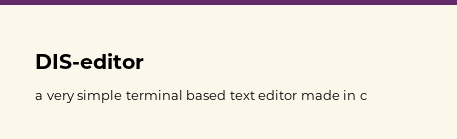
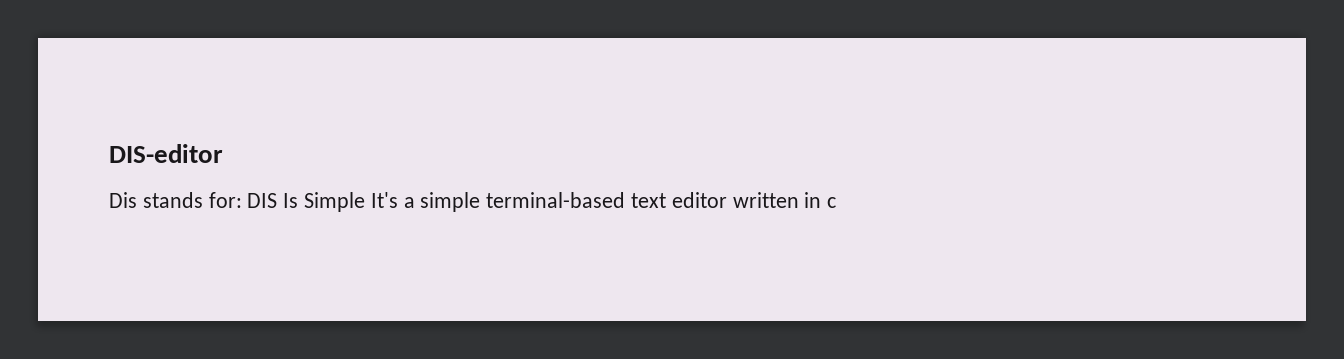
[35,90,227,103] a very simple terminal based -> [109,192,626,212] Dis stands for: DIS Is Simple It's a simple terminal-based
[300,90,340,100] made -> [732,192,799,208] written

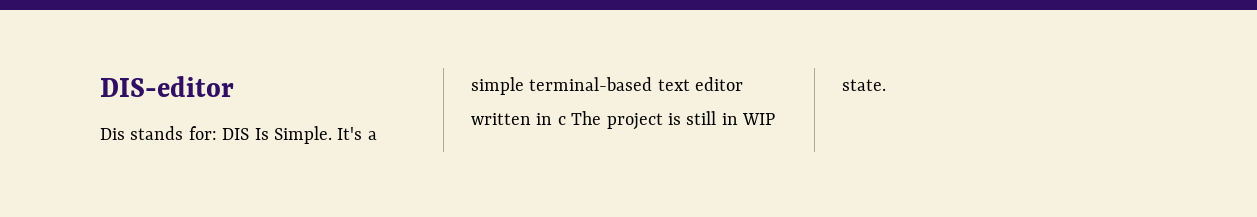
[304,192,366,212] Simple -> [274,126,332,144] Simple.
(837, 202) none -> [571,111,776,130] [842,79,886,91] The project is still in WIP state.

